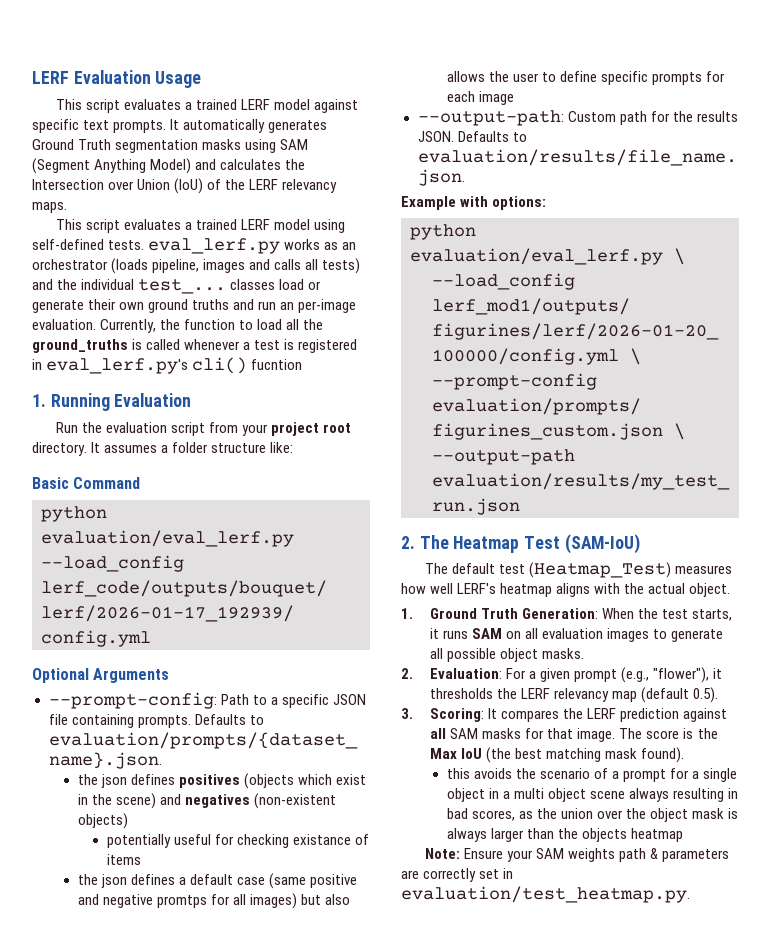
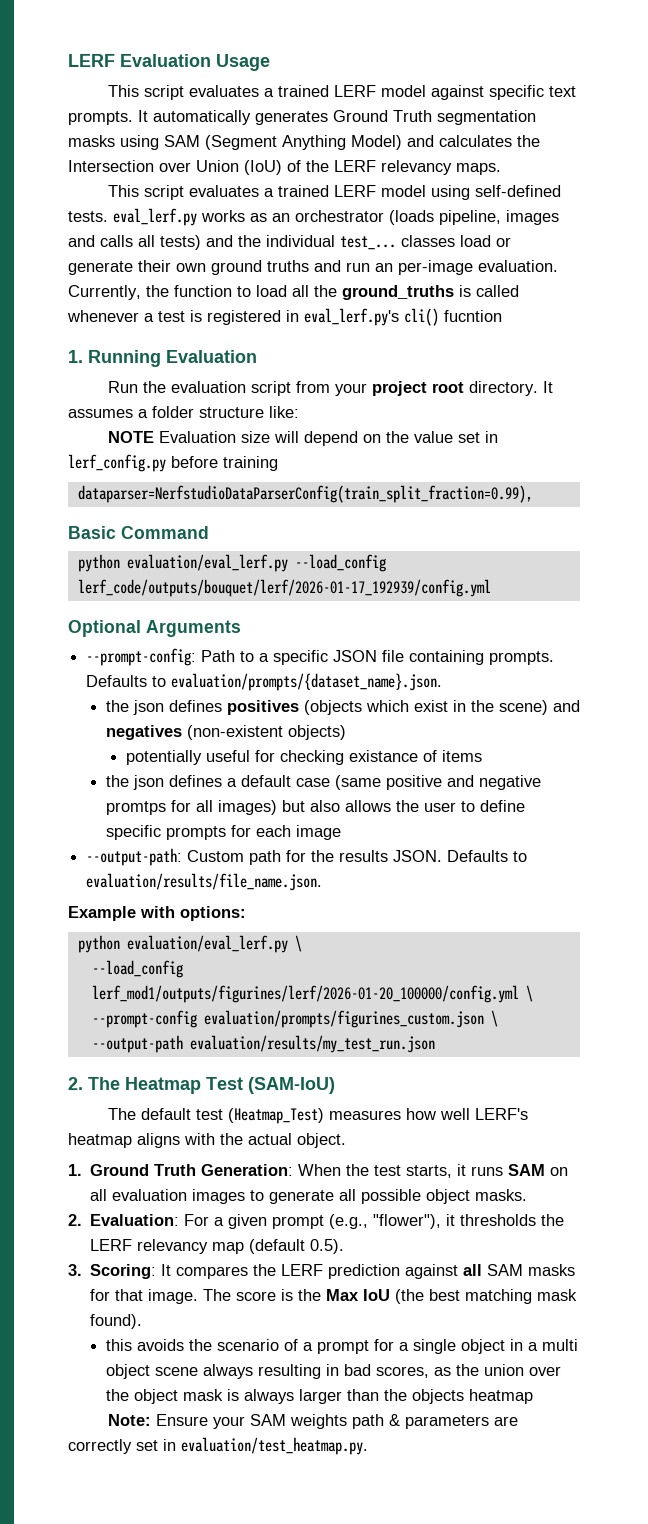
(294, 447) none -> [108,431,499,446] [68,454,278,472] [77,485,533,503] // NOTE Evaluation size will depend on the value set in lerf_config.py before training // dataparser=NerfstudioDataParserConfig(train_split_fraction=0.99),

